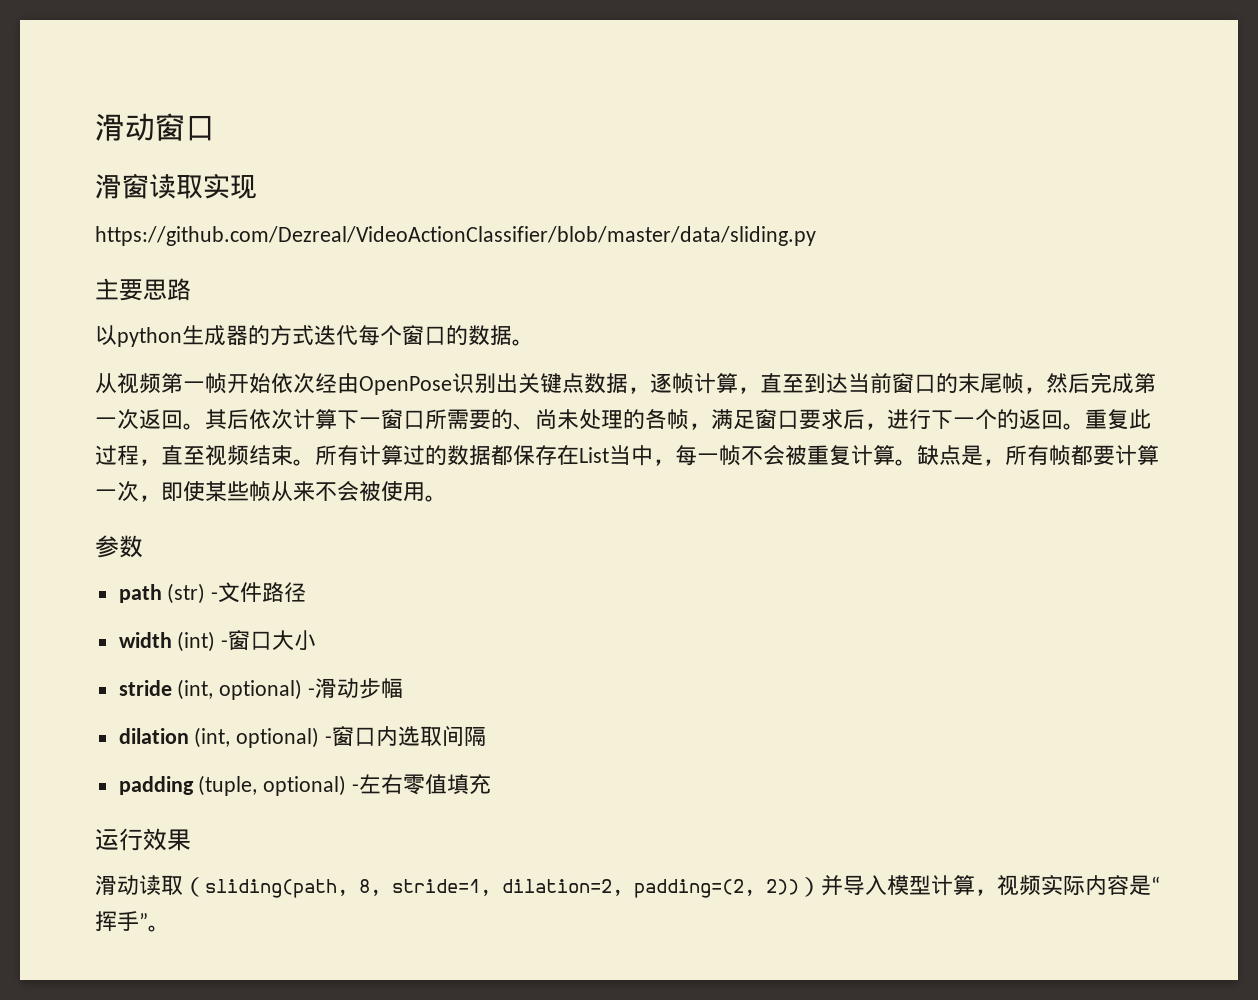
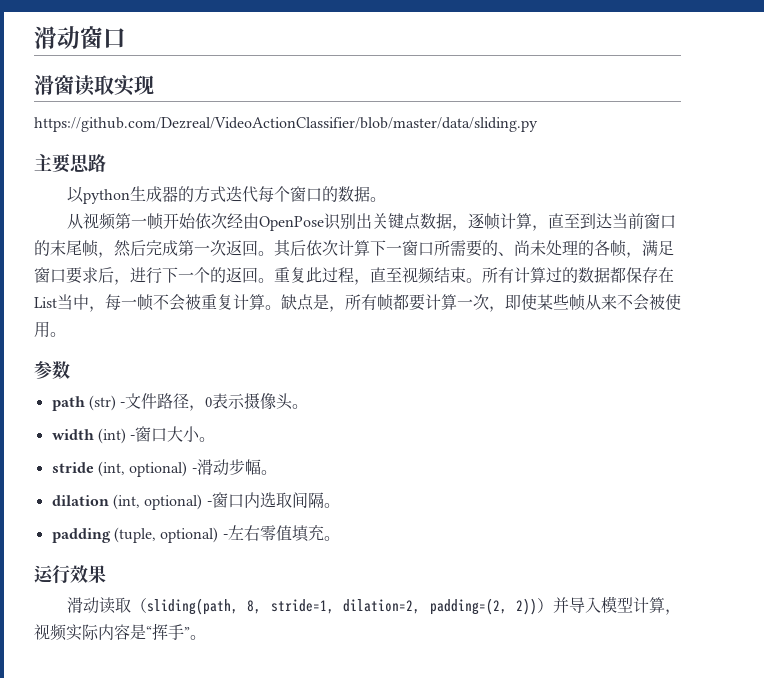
(307, 592) none -> [189,393,309,411] ，0表示摄像头。
(317, 640) none -> [199,437,216,442] 。
(404, 688) none -> [260,470,277,475] 。
(487, 736) none -> [323,503,340,508] 。
(492, 784) none -> [323,536,340,541] 。

